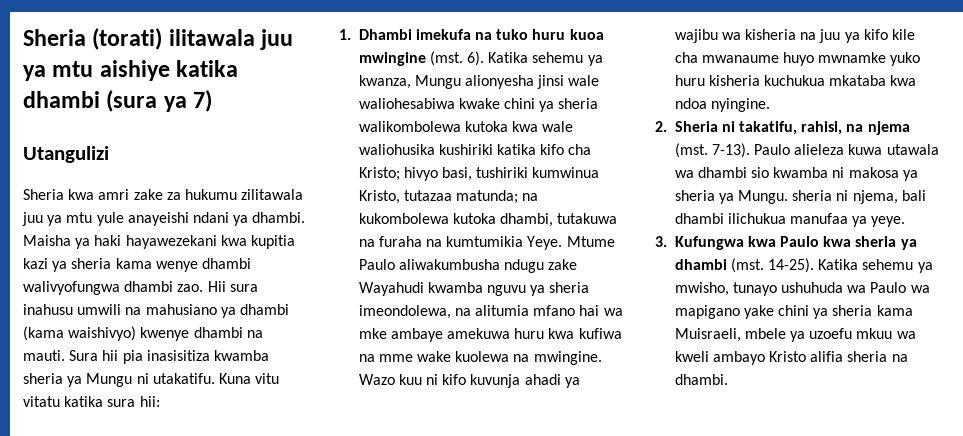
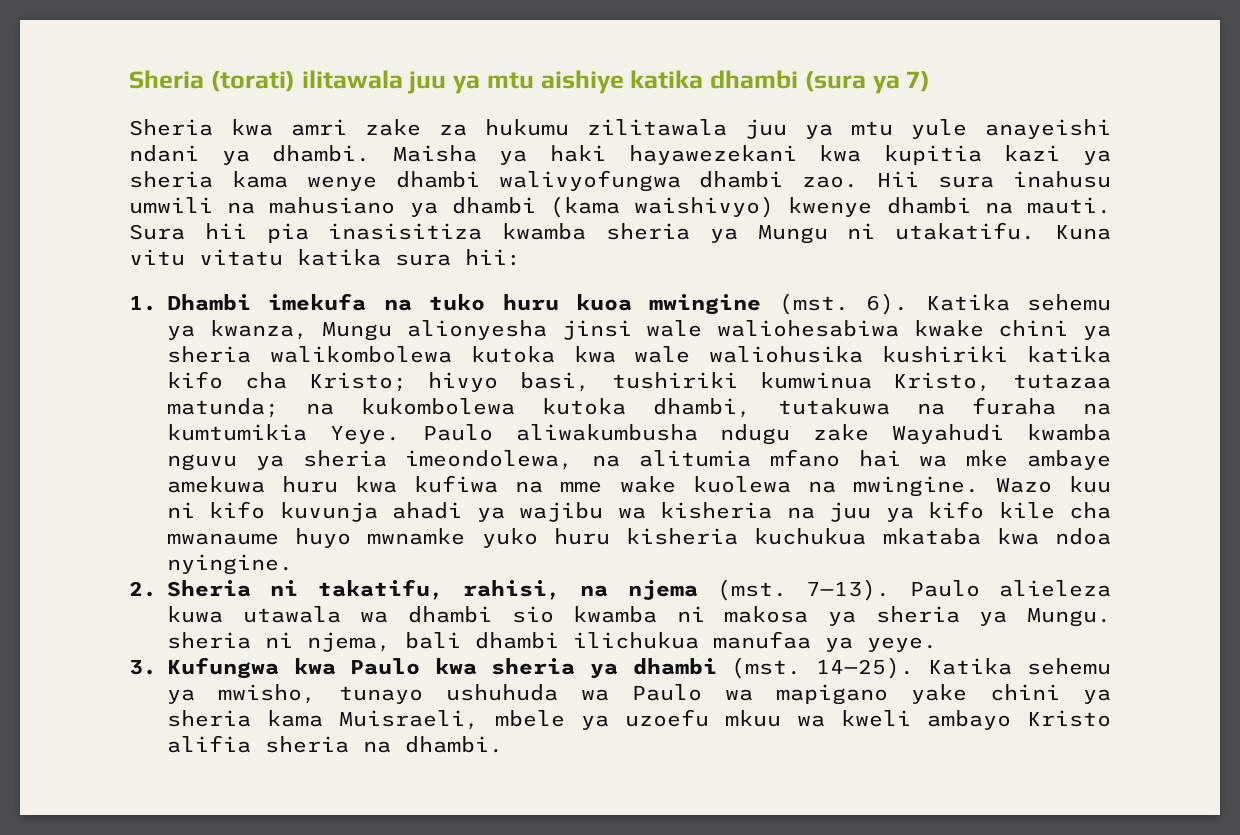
[23,146,109,163] // Utangulizi -> (931, 81) none
[566,236,615,247] Mtume -> (400, 435) none
[711,143,750,158] 7-13). -> [806,579,891,601] 7—13).
[768,258,815,273] 14-25). -> [815,657,914,679] 14—25).

